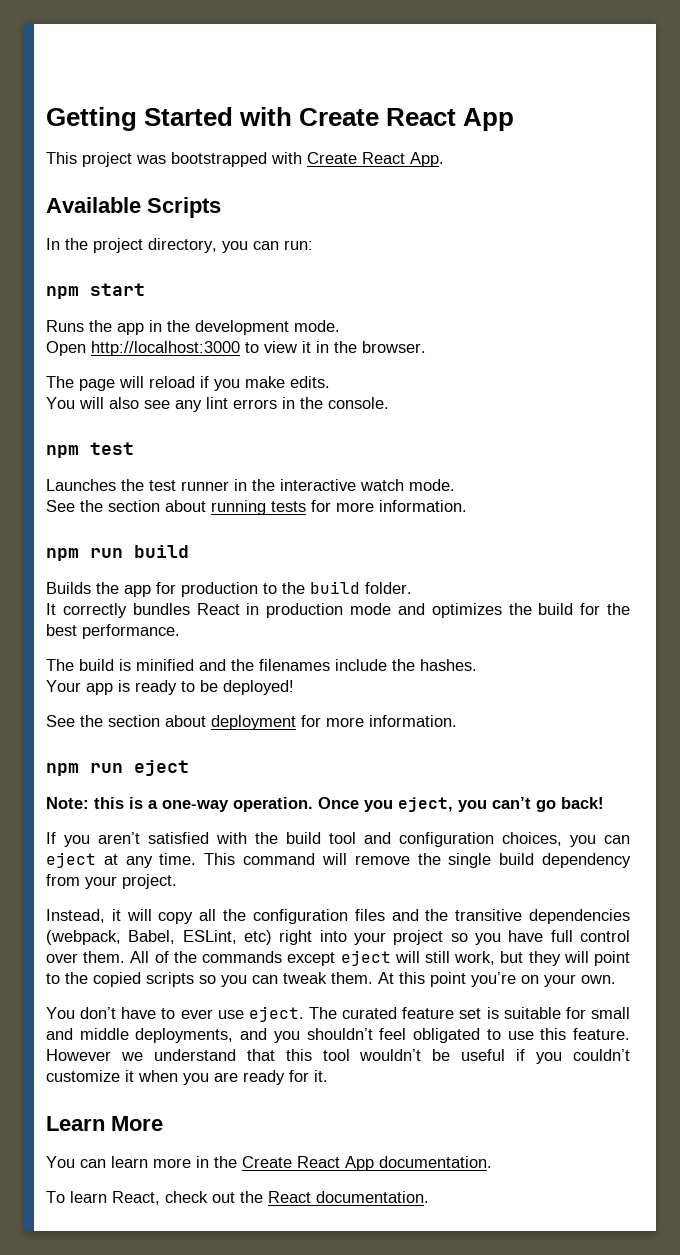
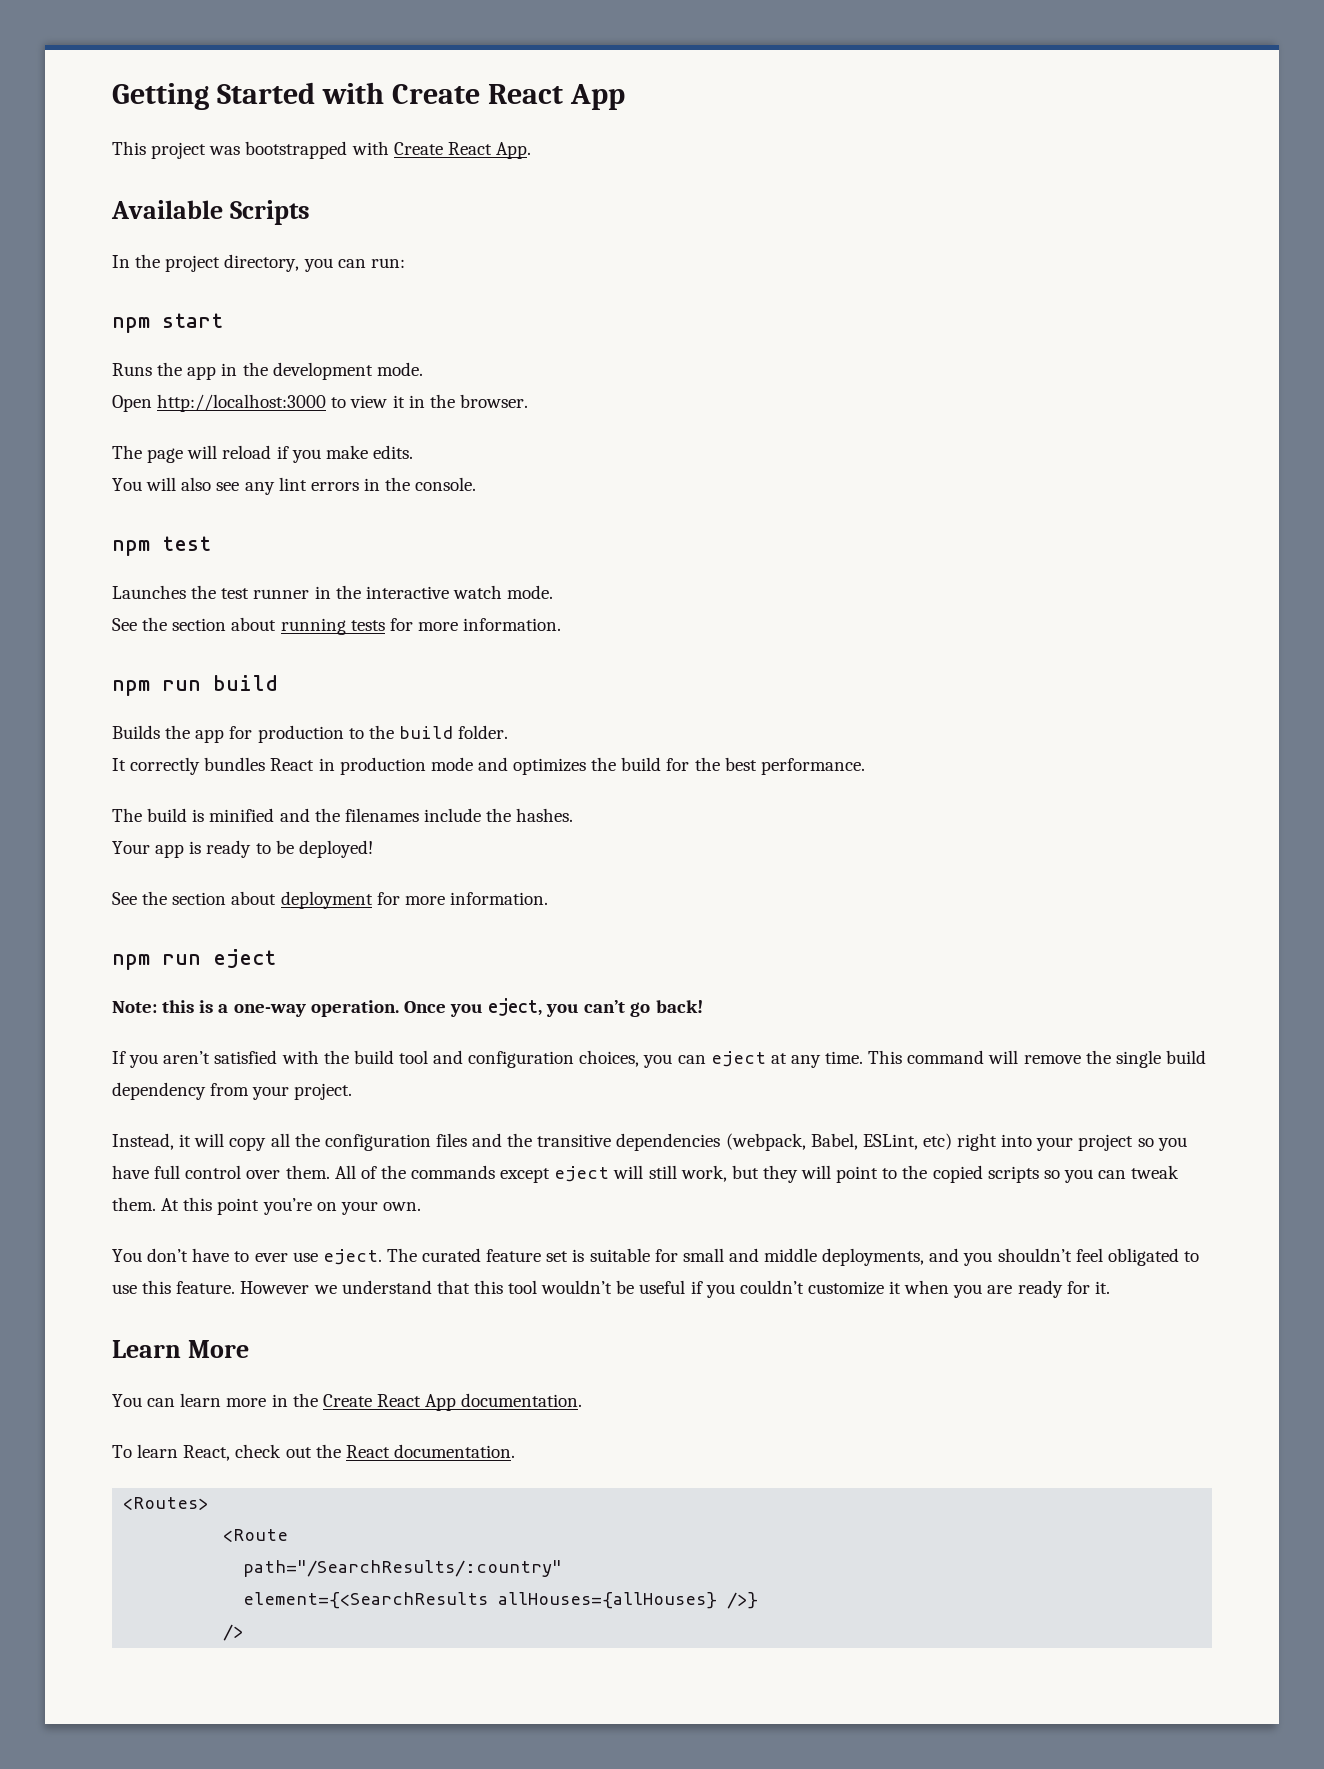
(429, 1197) none -> [123,1497,209,1510] [223,1529,289,1542] [243,1560,563,1577] [243,1592,759,1609] [223,1624,244,1641] // <Routes> // <Route // path="/SearchResults/:country" // element={<SearchResults allHouses={allHouses} />} // />

